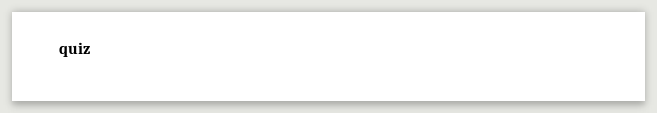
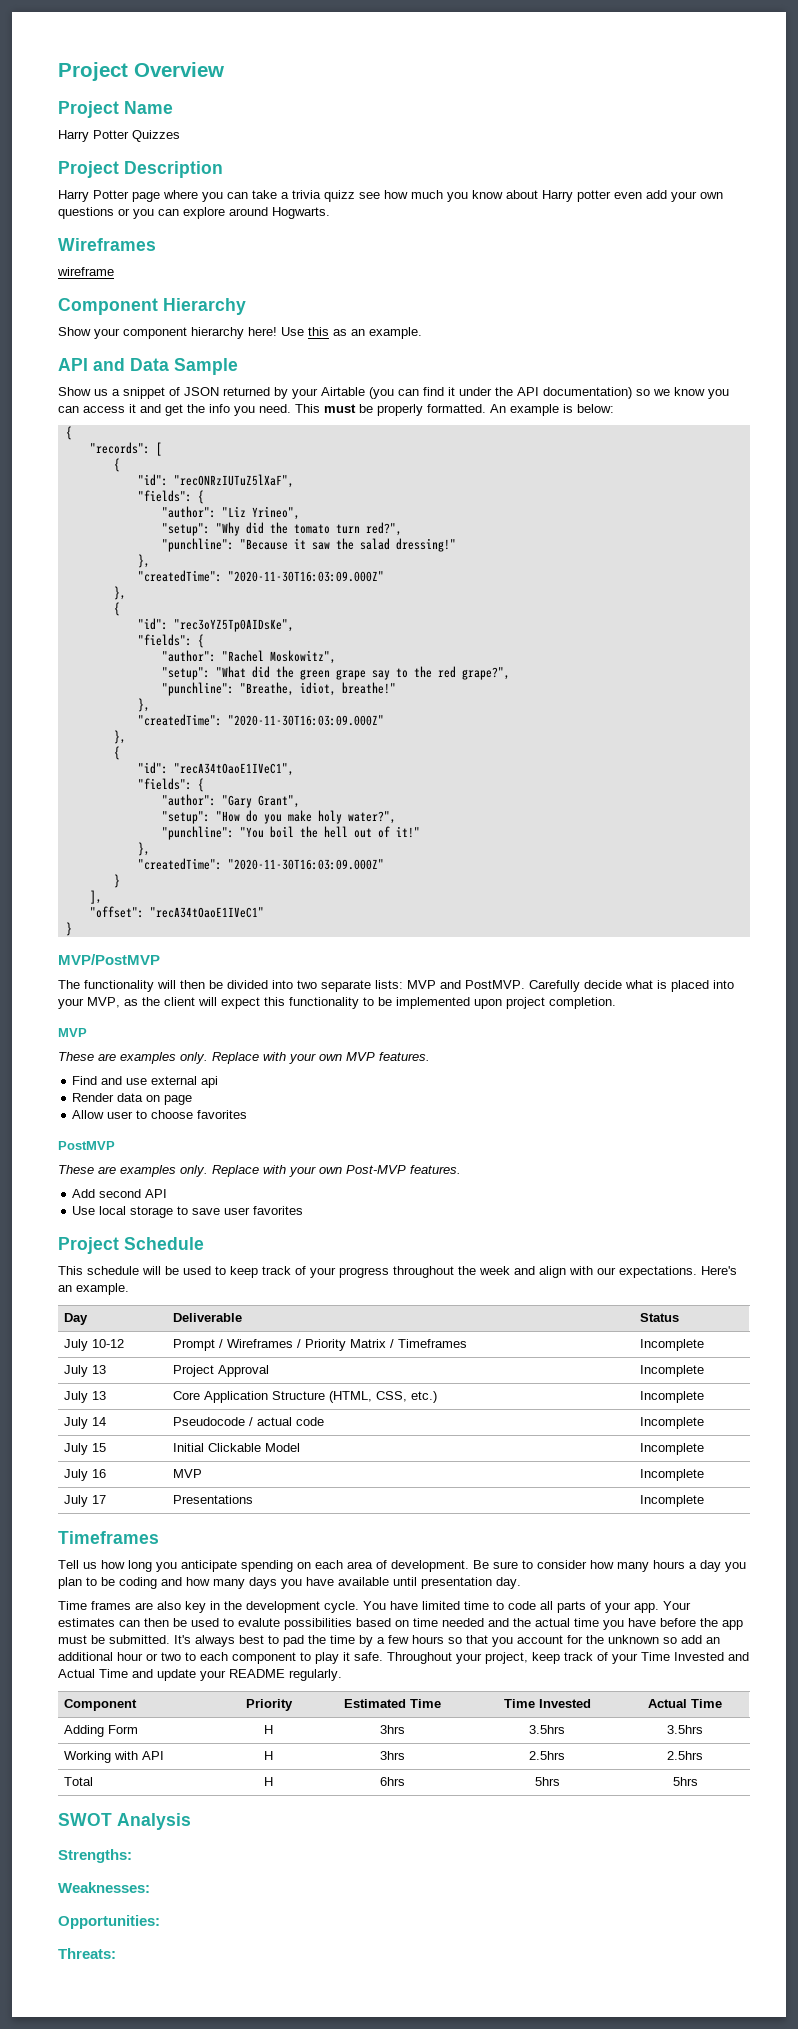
[59,42,90,57] quiz -> [58,62,224,81] [58,101,173,118] [58,130,180,142] [58,161,223,178] [58,190,723,202] [58,207,330,219] [58,238,156,251] [57,267,114,276] [58,298,246,315] [58,327,422,339] [58,358,238,375] [58,387,729,399] [58,404,614,416] [65,426,72,440] [89,442,162,456] [113,458,120,472] [137,474,294,488] [137,490,204,504] [161,506,300,520] [161,522,402,536] [161,538,456,552] [137,554,150,568] [137,570,384,582] [113,586,126,600] [113,602,120,616] [137,618,294,632] [137,634,204,648] [161,650,336,664] [161,666,510,680] [161,682,396,696] [137,698,150,712] [137,714,384,726] [113,730,126,744] [113,746,120,760] [137,762,294,776] [137,778,204,792] [161,794,300,808] [161,810,396,824] [161,826,420,840] [137,842,150,856] [137,858,384,870] [113,874,120,888] [89,890,102,904] [89,906,264,918] [65,922,72,936] [58,954,160,965] [58,980,734,992] [58,997,616,1009] [58,1028,87,1037] [58,1052,430,1064] [72,1076,219,1088] [72,1093,193,1105] [72,1110,248,1119] [58,1141,115,1150] [58,1165,461,1177] [72,1189,168,1198] [72,1206,304,1218] [58,1237,204,1254] [58,1266,737,1278] [58,1283,129,1295] [63,1313,88,1325] [172,1313,242,1322] [639,1313,679,1322] [63,1339,124,1351] [172,1339,467,1351] [639,1339,704,1351] [63,1365,106,1377] [172,1365,269,1377] [639,1365,704,1377] [63,1391,106,1403] [172,1391,437,1403] [639,1391,704,1403] [63,1417,106,1429] [172,1417,324,1426] [639,1417,704,1429] [63,1443,106,1455] [172,1443,300,1452] [639,1443,704,1455] [63,1469,106,1481] [172,1469,202,1478] [639,1469,704,1481] [63,1495,106,1507] [172,1495,253,1504] [639,1495,704,1507] [58,1531,159,1544] [58,1560,746,1572] [58,1577,521,1589] [58,1601,691,1613] [58,1618,743,1630] [58,1635,720,1647] [58,1652,749,1664] [58,1669,342,1681] [63,1699,137,1711] [245,1699,293,1711] [344,1699,441,1708] [503,1699,591,1708] [648,1699,722,1708] [63,1725,138,1737] [264,1725,273,1734] [380,1725,405,1734] [529,1725,565,1734] [667,1725,703,1734] [63,1751,164,1763] [264,1751,273,1760] [380,1751,405,1760] [529,1751,565,1760] [667,1751,703,1760] [63,1777,93,1786] [264,1777,273,1786] [380,1777,405,1786] [534,1777,560,1786] [672,1777,698,1786] [58,1813,191,1830] [58,1849,132,1863] [58,1882,150,1893] [58,1915,160,1929] [58,1948,116,1959] Project Overview // Project Name // Harry Potter Quizzes // Project Description // Harry Potter page where you can take a trivia quizz see how much you know about Harry potter even add your own questions or you can explore around Hogwarts. // Wireframes // wireframe // Component Hierarchy // Show your component hierarchy here! Use this as an example. // API and Data Sample // Show us a snippet of JSON returned by your Airtable (you can find it under the API documentation) so we know you can access it and get the info you need. This must be properly formatted. An example is below: // { // "records": [ // { // "id": "recONRzIUTuZ5lXaF", // "fields": { // "author": "Liz Yrineo", // "setup": "Why did the tomato turn red?", // "punchline": "Because it saw the salad dressing!" // }, // "createdTime": "2020-11-30T16:03:09.000Z" // }, // { // "id": "rec3oYZ5Tp0AIDsKe", // "fields": { // "author": "Rachel Moskowitz", // "setup": "What did the green grape say to the red grape?", // "punchline": "Breathe, idiot, breathe!" // }, // "createdTime": "2020-11-30T16:03:09.000Z" // }, // { // "id": "recA34tOaoE1IVeC1", // "fields": { // "author": "Gary Grant", // "setup": "How do you make holy water?", // "punchline": "You boil the hell out of it!" // }, // "createdTime": "2020-11-30T16:03:09.000Z" // } // ], // "offset": "recA34tOaoE1IVeC1" // } // MVP/PostMVP // The functionality will then be divided into two separate lists: MVP and PostMVP. Carefully decide what is placed into your MVP, as the client will expect this functionality to be implemented upon project completion. // MVP // These are examples only. Replace with your own MVP features. // Find and use external api // Render data on page // Allow user to choose favorites // PostMVP // These are examples only. Replace with your own Post-MVP features. // Add second API // Use local storage to save user favorites // Project Schedule // This schedule will be used to keep track of your progress throughout the week and align with our expectations. Here's an example. // Day | Deliverable | Status // July 10-12 | Prompt / Wireframes / Priority Matrix / Timeframes | Incomplete // July 13 | Project Approval | Incomplete // July 13 | Core Application Structure (HTML, CSS, etc.) | Incomplete // July 14 | Pseudocode / actual code | Incomplete // July 15 | Initial Clickable Model | Incomplete // July 16 | MVP | Incomplete // July 17 | Presentations | Incomplete // Timeframes // Tell us how long you anticipate spending on each area of development. Be sure to consider how many hours a day you plan to be coding and how many days you have available until presentation day. // Time frames are also key in the development cycle. You have limited time to code all parts of your app. Your estimates can then be used to evalute possibilities based on time needed and the actual time you have before the app must be submitted. It's always best to pad the time by a few hours so that you account for the unknown so add an additional hour or two to each component to play it safe. Throughout your project, keep track of your Time Invested and Actual Time and update your README regularly. // Component | Priority | Estimated Time | Time Invested | Actual Time // Adding Form | H | 3hrs | 3.5hrs | 3.5hrs // Working with API | H | 3hrs | 2.5hrs | 2.5hrs // Total | H | 6hrs | 5hrs | 5hrs // SWOT Analysis // Strengths: // Weaknesses: // Opportunities: // Threats:

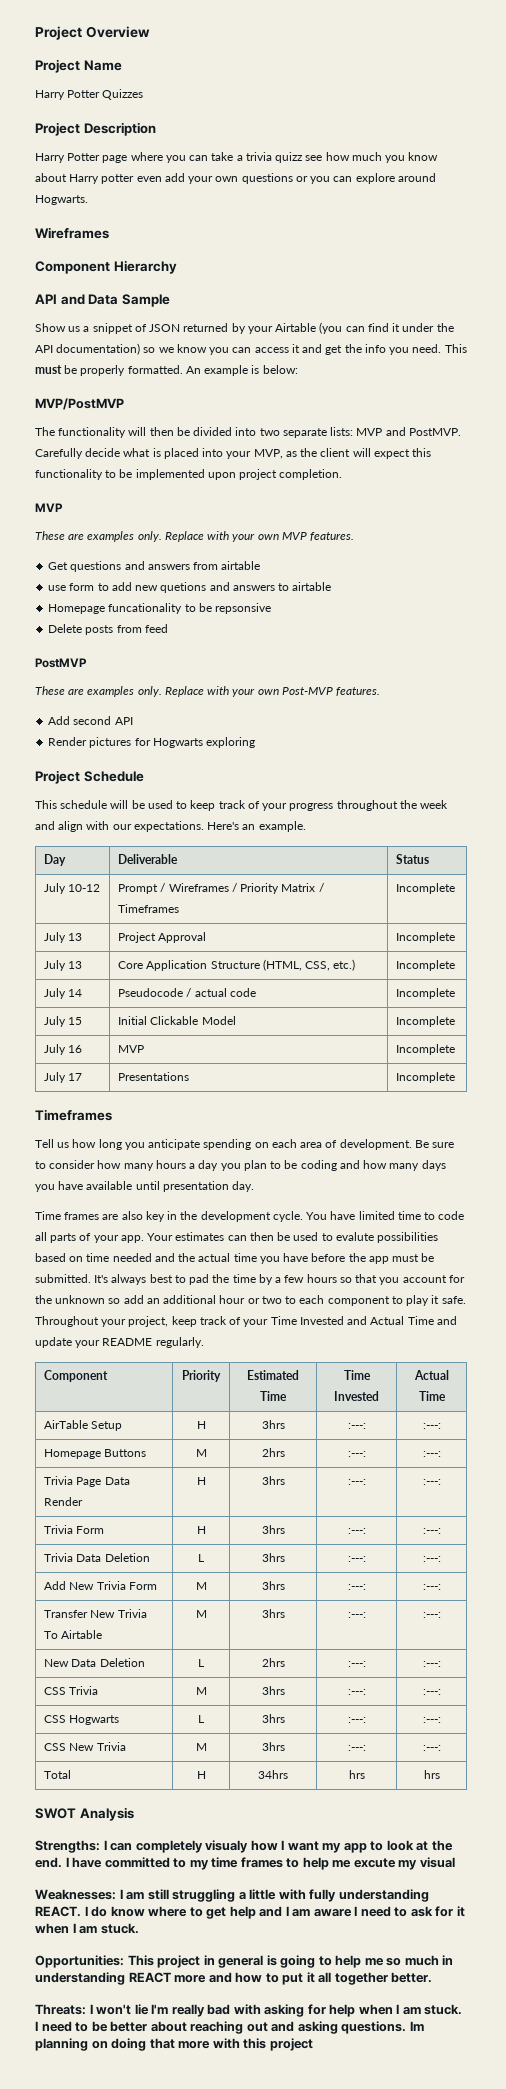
[57,267,114,276] // wireframe -> (109, 233) none
[58,327,422,339] // Show your component hierarchy here! Use this as an example. -> (177, 267) none
[65,426,72,440] [89,442,162,456] [113,458,120,472] [137,474,294,488] [137,490,204,504] [161,506,300,520] [161,522,402,536] [161,538,456,552] [137,554,150,568] [137,570,384,582] [113,586,126,600] [113,602,120,616] [137,618,294,632] [137,634,204,648] [161,650,336,664] [161,666,510,680] [161,682,396,696] [137,698,150,712] [137,714,384,726] [113,730,126,744] [113,746,120,760] [137,762,294,776] [137,778,204,792] [161,794,300,808] [161,810,396,824] [161,826,420,840] [137,842,150,856] [137,858,384,870] [113,874,120,888] [89,890,102,904] [89,906,264,918] [65,922,72,936] // { // "records": [ // { // "id": "recONRzIUTuZ5lXaF", // "fields": { // "author": "Liz Yrineo", // "setup": "Why did the tomato turn red?", // "punchline": "Because it saw the salad dressing!" // }, // "createdTime": "2020-11-30T16:03:09.000Z" // }, // { // "id": "rec3oYZ5Tp0AIDsKe", // "fields": { // "author": "Rachel Moskowitz", // "setup": "What did the green grape say to the red grape?", // "punchline": "Breathe, idiot, breathe!" // }, // "createdTime": "2020-11-30T16:03:09.000Z" // }, // { // "id": "recA34tOaoE1IVeC1", // "fields": { // "author": "Gary Grant", // "setup": "How do you make holy water?", // "punchline": "You boil the hell out of it!" // }, // "createdTime": "2020-11-30T16:03:09.000Z" // } // ], // "offset": "recA34tOaoE1IVeC1" // } -> (298, 369) none
[72,1076,219,1088] [72,1093,193,1105] [72,1110,248,1119] Find and use external api // Render data on page // Allow user to choose favorites -> [48,561,261,572] [48,582,332,593] [48,603,272,614] [48,624,168,635] Get questions and answers from airtable // use form to add new quetions and answers to airtable // Homepage funcationality to be repsonsive // Delete posts from feed
[72,1206,304,1218] Use local storage to save user favorites -> [48,737,256,748] Render pictures for Hogwarts exploring
[63,1725,138,1737] [264,1725,273,1734] [380,1725,405,1734] [529,1725,565,1734] [667,1725,703,1734] [63,1751,164,1763] [264,1751,273,1760] [380,1751,405,1760] [529,1751,565,1760] [667,1751,703,1760] Adding Form | H | 3hrs | 3.5hrs | 3.5hrs // Working with API | H | 3hrs | 2.5hrs | 2.5hrs -> [44,1420,123,1431] [196,1421,206,1429] [261,1420,285,1429] [347,1423,366,1429] [422,1423,441,1429] [44,1449,147,1459] [195,1449,207,1457] [261,1448,285,1457] [347,1451,366,1457] [422,1451,441,1457] [44,1476,130,1487] [44,1497,84,1506] [196,1477,206,1485] [261,1476,285,1485] [347,1479,366,1485] [422,1479,441,1485] [44,1525,105,1534] [196,1526,206,1534] [261,1525,285,1534] [347,1528,366,1534] [422,1528,441,1534] [44,1553,150,1562] [198,1554,204,1562] [261,1553,285,1562] [347,1556,366,1562] [422,1556,441,1562] [44,1581,157,1590] [195,1582,207,1590] [261,1581,285,1590] [347,1584,366,1590] [422,1584,441,1590] [44,1609,147,1618] [44,1630,103,1639] [195,1610,207,1618] [261,1609,285,1618] [347,1612,366,1618] [422,1612,441,1618] [44,1658,145,1667] [198,1659,204,1667] [261,1658,285,1667] [347,1661,366,1667] [422,1661,441,1667] [44,1686,99,1695] [195,1687,207,1695] [261,1686,285,1695] [347,1689,366,1695] [422,1689,441,1695] [44,1715,120,1725] [198,1715,204,1723] [261,1714,285,1723] [347,1717,366,1723] [422,1717,441,1723] [44,1742,126,1751] [195,1743,207,1751] [261,1742,285,1751] [347,1745,366,1751] [422,1745,441,1751] AirTable Setup | H | 3hrs | :---: | :---: // Homepage Buttons | M | 2hrs | :---: | :---: // Trivia Page Data Render | H | 3hrs | :---: | :---: // Trivia Form | H | 3hrs | :---: | :---: // Trivia Data Deletion | L | 3hrs | :---: | :---: // Add New Trivia Form | M | 3hrs | :---: | :---: // Transfer New Trivia To Airtable | M | 3hrs | :---: | :---: // New Data Deletion | L | 2hrs | :---: | :---: // CSS Trivia | M | 3hrs | :---: | :---: // CSS Hogwarts | L | 3hrs | :---: | :---: // CSS New Trivia | M | 3hrs | :---: | :---:
[380,1777,405,1786] [534,1777,560,1786] [672,1777,698,1786] 6hrs | 5hrs | 5hrs -> [258,1770,288,1779] [348,1770,365,1779] [423,1770,440,1779] 34hrs | hrs | hrs
[58,1882,150,1893] [58,1915,160,1929] [58,1948,116,1959] // Weaknesses: // Opportunities: // Threats: -> [103,1840,453,1853] [35,1857,455,1870] [35,1889,429,1902] [35,1906,465,1919] [35,1923,139,1934] [35,1955,454,1968] [35,1972,433,1985] [35,2004,463,2017] [35,2021,424,2034] [35,2038,313,2051] I can completely visualy how I want my app to look at the end. I have committed to my time frames to help me excute my visual // Weaknesses: I am still struggling a little with fully understanding REACT. I do know where to get help and I am aware I need to ask for it when I am stuck. // Opportunities: This project in general is going to help me so much in understanding REACT more and how to put it all together better. // Threats: I won't lie I'm really bad with asking for help when I am stuck. I need to be better about reaching out and asking questions. Im planning on doing that more with this project

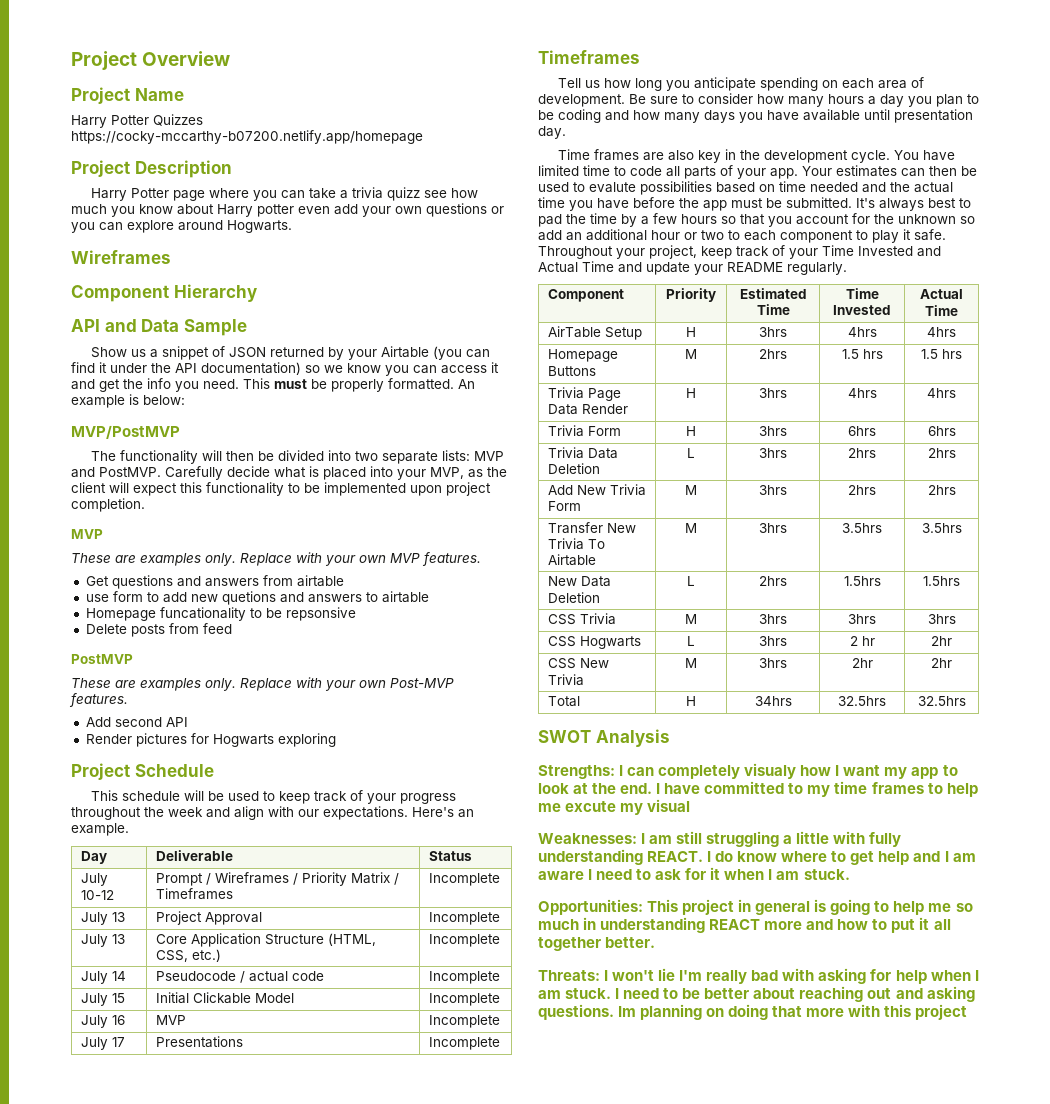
(144, 94) none -> [71,130,423,144] https://cocky-mccarthy-b07200.netlify.app/homepage
[347,1423,366,1429] [422,1423,441,1429] :---: | :---: -> [847,327,877,337] [927,327,956,337] 4hrs | 4hrs
[347,1451,366,1457] [422,1451,441,1457] :---: | :---: -> [841,349,883,359] [921,349,962,359] 1.5 hrs | 1.5 hrs
[347,1479,366,1485] [422,1479,441,1485] :---: | :---: -> [847,388,877,398] [927,388,956,398] 4hrs | 4hrs
[347,1528,366,1534] [422,1528,441,1534] :---: | :---: -> [848,426,876,436] [927,426,956,436] 6hrs | 6hrs
[347,1556,366,1562] [422,1556,441,1562] :---: | :---: -> [848,448,876,458] [927,448,956,458] 2hrs | 2hrs
[347,1584,366,1590] [422,1584,441,1590] :---: | :---: -> [848,485,876,495] [927,485,956,495] 2hrs | 2hrs
[347,1612,366,1618] [422,1612,441,1618] :---: | :---: -> [842,523,882,533] [921,523,962,533] 3.5hrs | 3.5hrs
[347,1661,366,1667] [422,1661,441,1667] :---: | :---: -> [843,576,881,586] [923,576,960,586] 1.5hrs | 1.5hrs
[347,1689,366,1695] [422,1689,441,1695] :---: | :---: -> [848,614,876,624] [927,614,956,624] 3hrs | 3hrs
[347,1717,366,1723] [422,1717,441,1723] :---: | :---: -> [849,636,875,646] [931,636,952,646] 2 hr | 2hr
[347,1745,366,1751] [422,1745,441,1751] :---: | :---: -> [851,658,873,668] [931,658,952,668] 2hr | 2hr
[348,1770,365,1779] [423,1770,440,1779] hrs | hrs -> [838,696,886,706] [917,696,966,706] 32.5hrs | 32.5hrs

